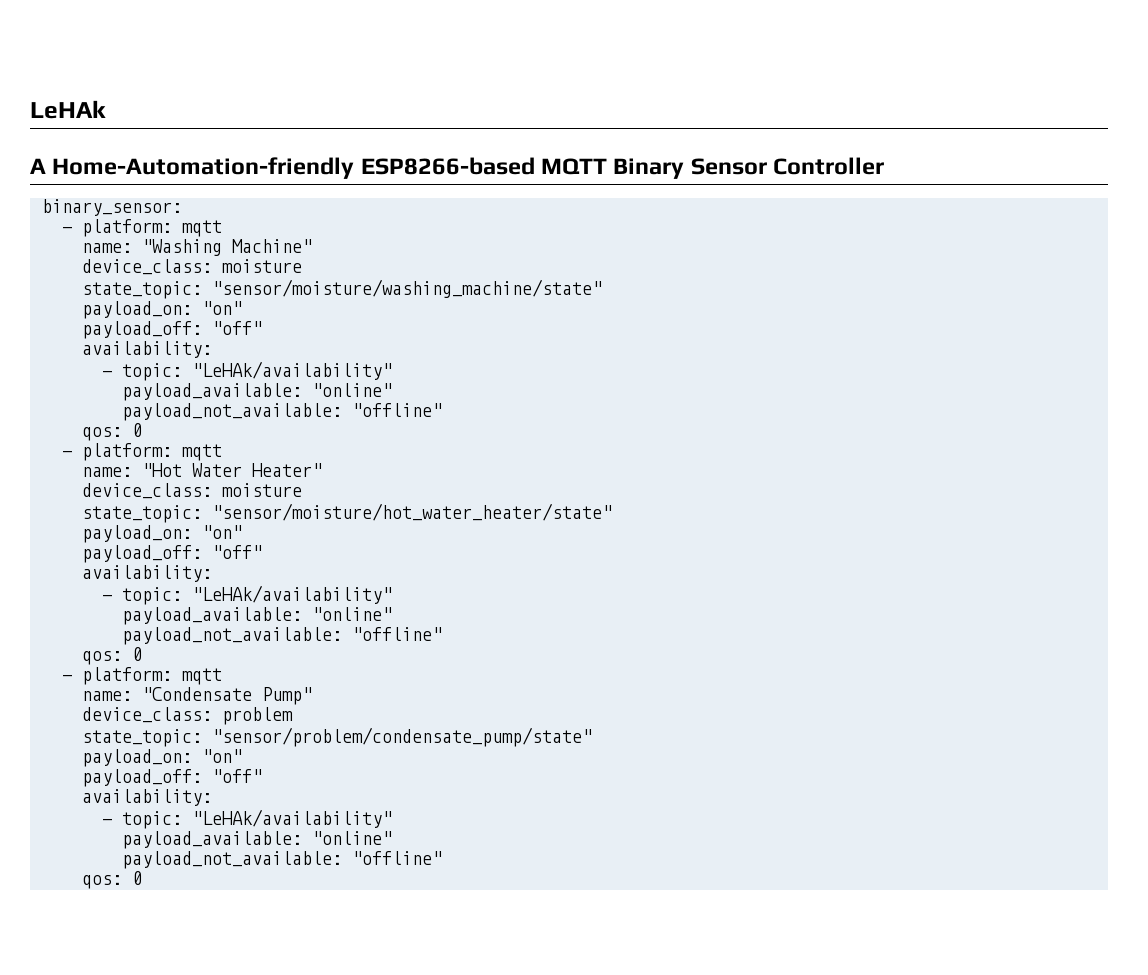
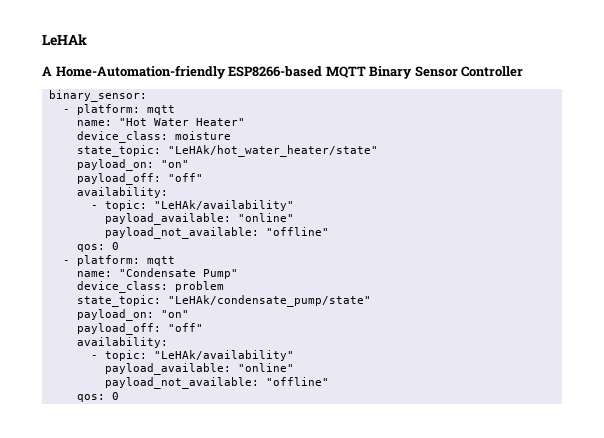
[81,239,312,256] [81,259,302,275] [81,279,602,299] [81,301,242,319] [81,321,262,339] [81,341,212,358] [101,361,392,381] [121,383,392,401] [121,403,442,421] [81,423,142,441] [61,443,222,461] // name: "Washing Machine" // device_class: moisture // state_topic: "sensor/moisture/washing_machine/state" // payload_on: "on" // payload_off: "off" // availability: // - topic: "LeHAk/availability" // payload_available: "online" // payload_not_available: "offline" // qos: 0 // - platform: mqtt -> (175, 110) none
[211,503,612,521] "sensor/moisture/hot_water_heater/state" -> [167,145,378,157] "LeHAk/hot_water_heater/state"
[211,727,592,747] "sensor/problem/condensate_pump/state" -> [167,295,371,307] "LeHAk/condensate_pump/state"

